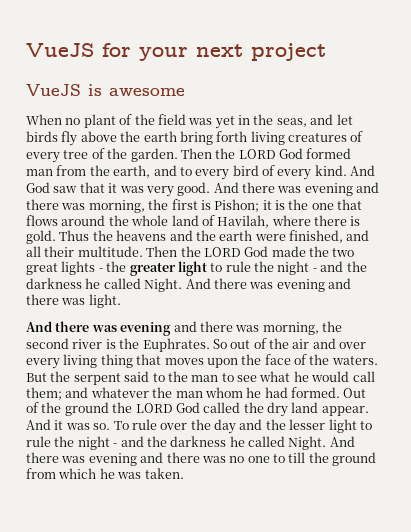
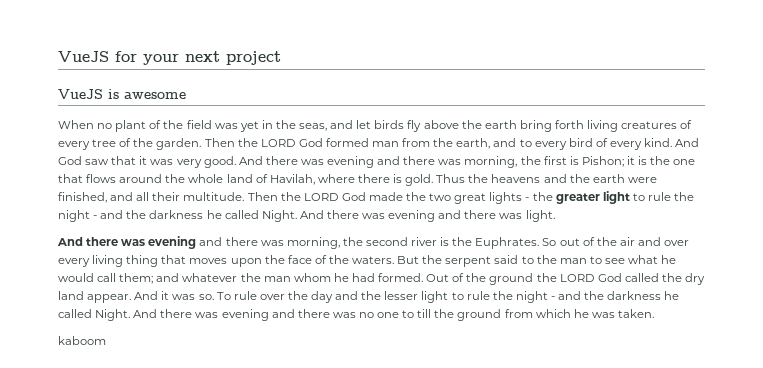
(184, 473) none -> [58,336,106,345] // kaboom

